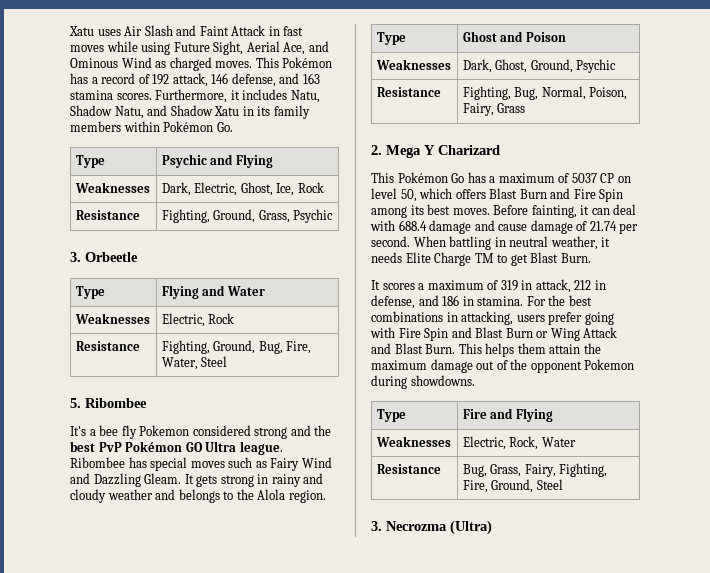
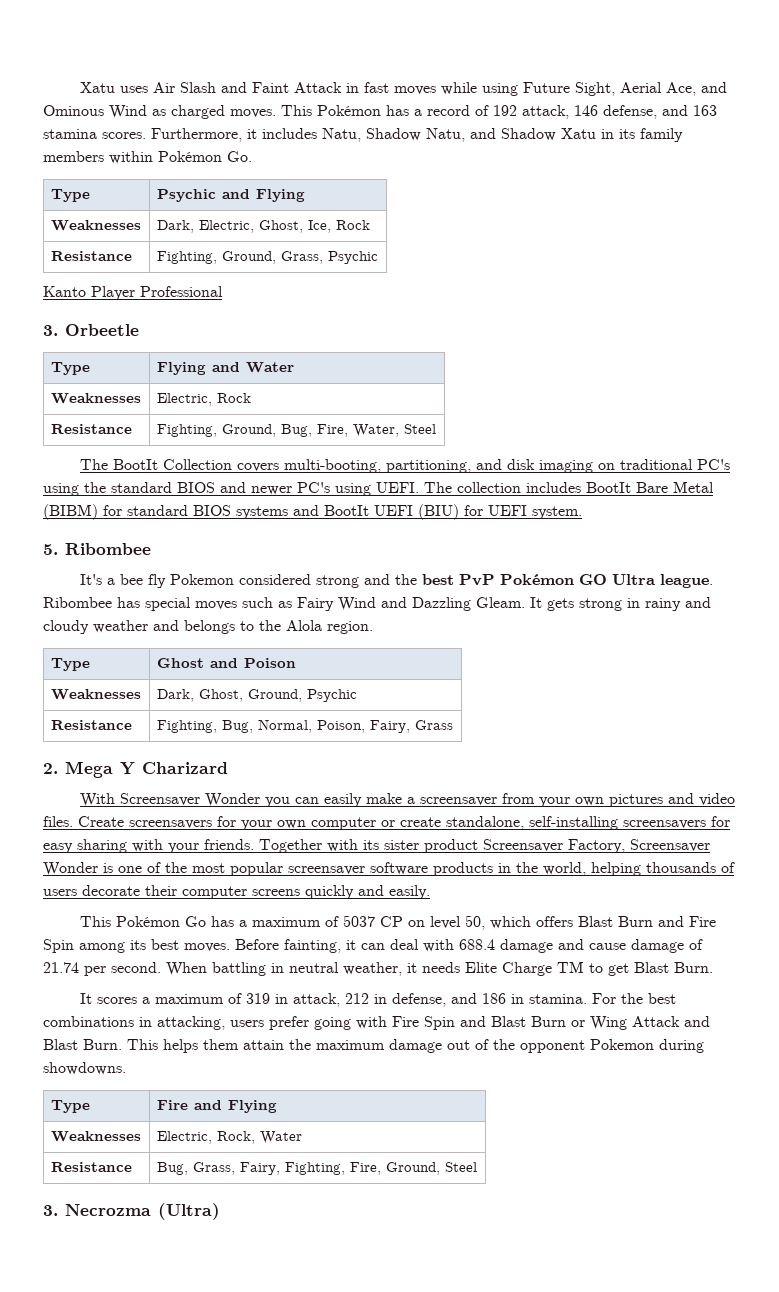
(334, 216) none -> [43,286,223,300] // Kanto Player Professional
(228, 361) none -> [79,459,730,473] [43,481,714,496] [43,504,582,520] // The BootIt Collection covers multi-booting, partitioning, and disk imaging on traditional PC's using the standard BIOS and newer PC's using UEFI. The collection includes BootIt Bare Metal (BIBM) for standard BIOS systems and BootIt UEFI (BIU) for UEFI system.
(500, 150) none -> [79,793,735,807] [43,816,730,830] [43,839,710,853] [43,862,735,876] [43,885,430,899] // With Screensaver Wonder you can easily make a screensaver from your own pictures and video files. Create screensavers for your own computer or create standalone, self-installing screensavers for easy sharing with your friends. Together with its sister product Screensaver Factory, Screensaver Wonder is one of the most popular screensaver software products in the world, helping thousands of users decorate their computer screens quickly and easily.

